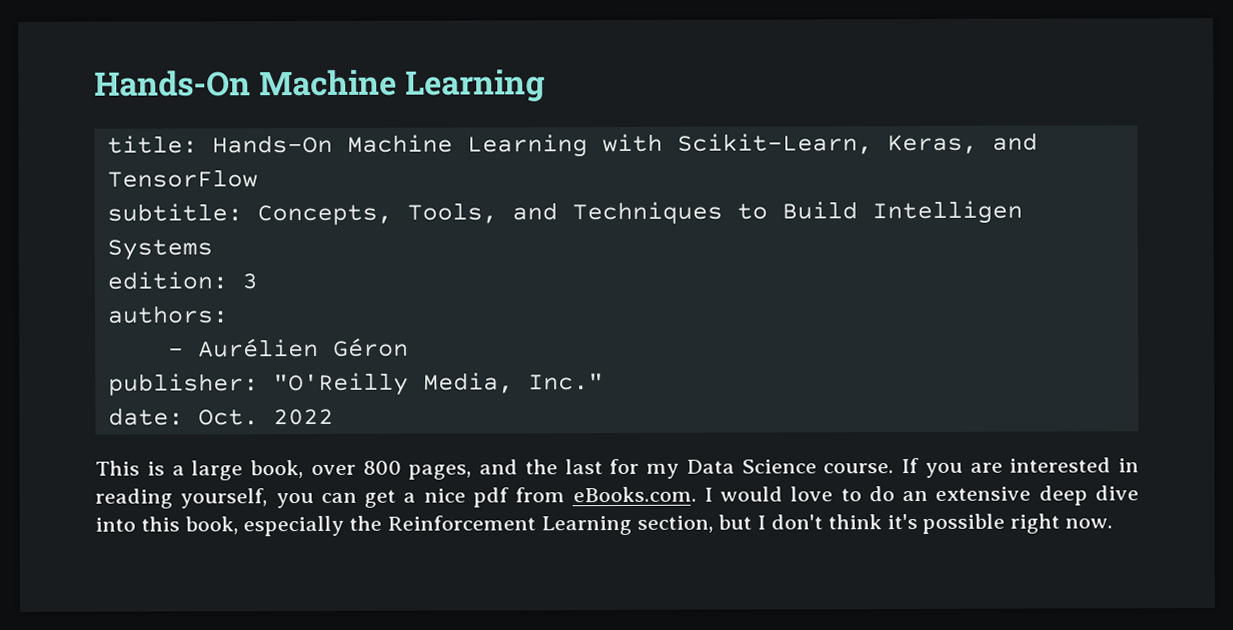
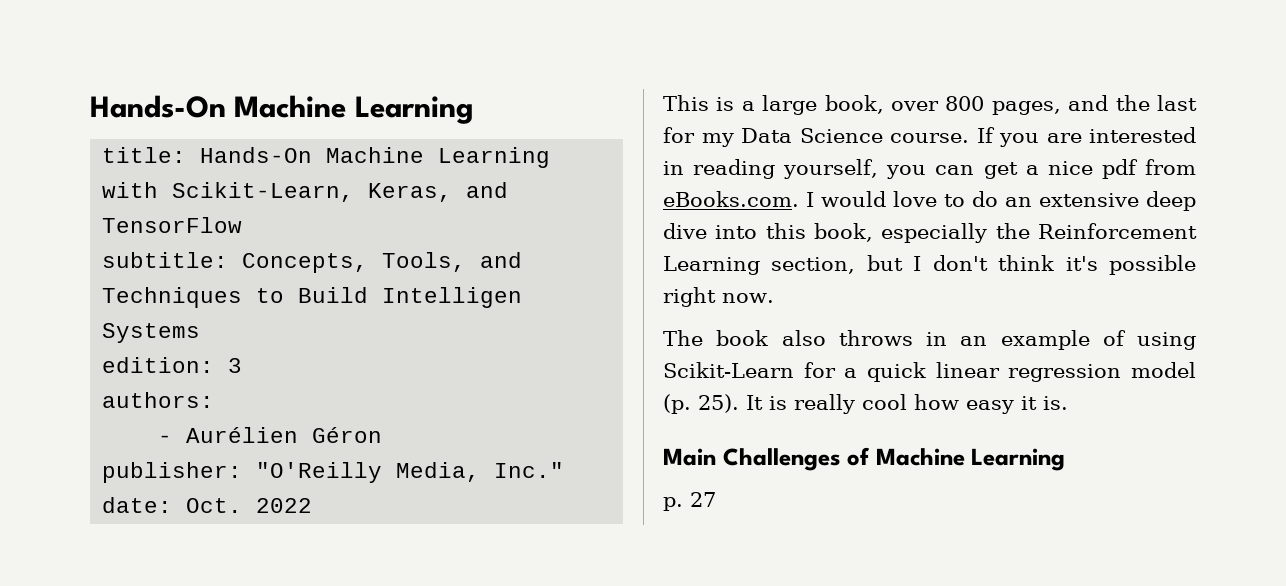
(1114, 523) none -> [663,330,1196,350] [663,362,1196,382] [663,394,1068,414] [663,447,1066,471] [663,492,716,511] // The book also throws in an example of using Scikit-Learn for a quick linear regression model (p. 25). It is really cool how easy it is. // Main Challenges of Machine Learning // p. 27

